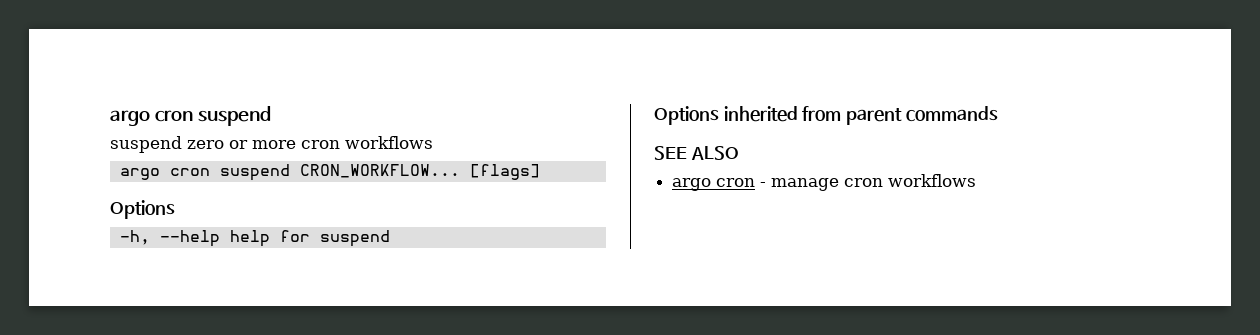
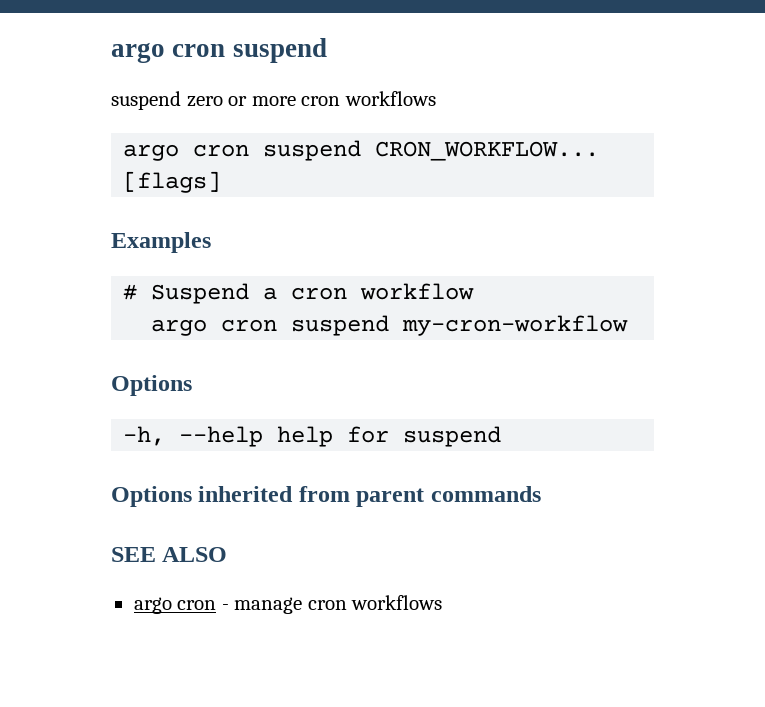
(540, 172) none -> [111,232,211,253] [123,283,475,304] [151,315,629,336] // Examples // # Suspend a cron workflow // argo cron suspend my-cron-workflow

